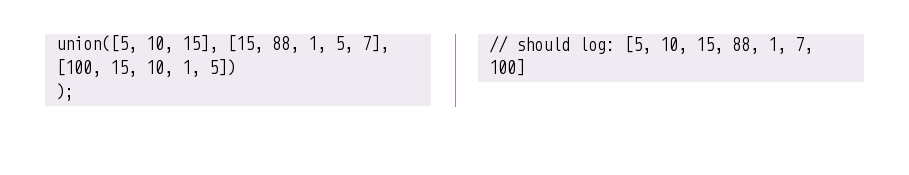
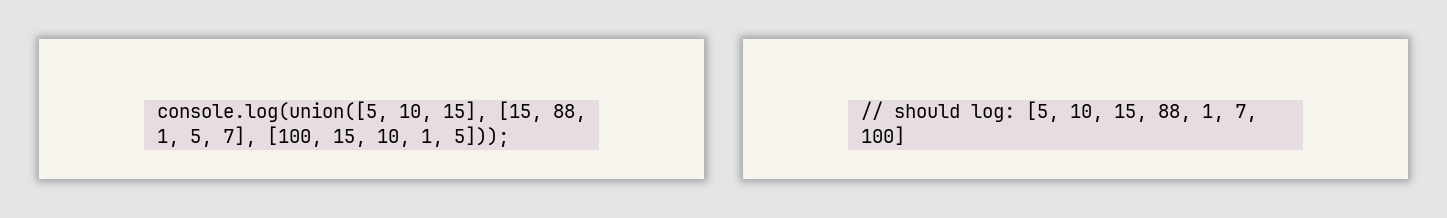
[56,35,138,53] union([5, -> [156,101,388,122] console.log(union([5,
[209,59,237,76] [56,83,75,101] 5]) // ); -> [453,126,509,147] 5]));

